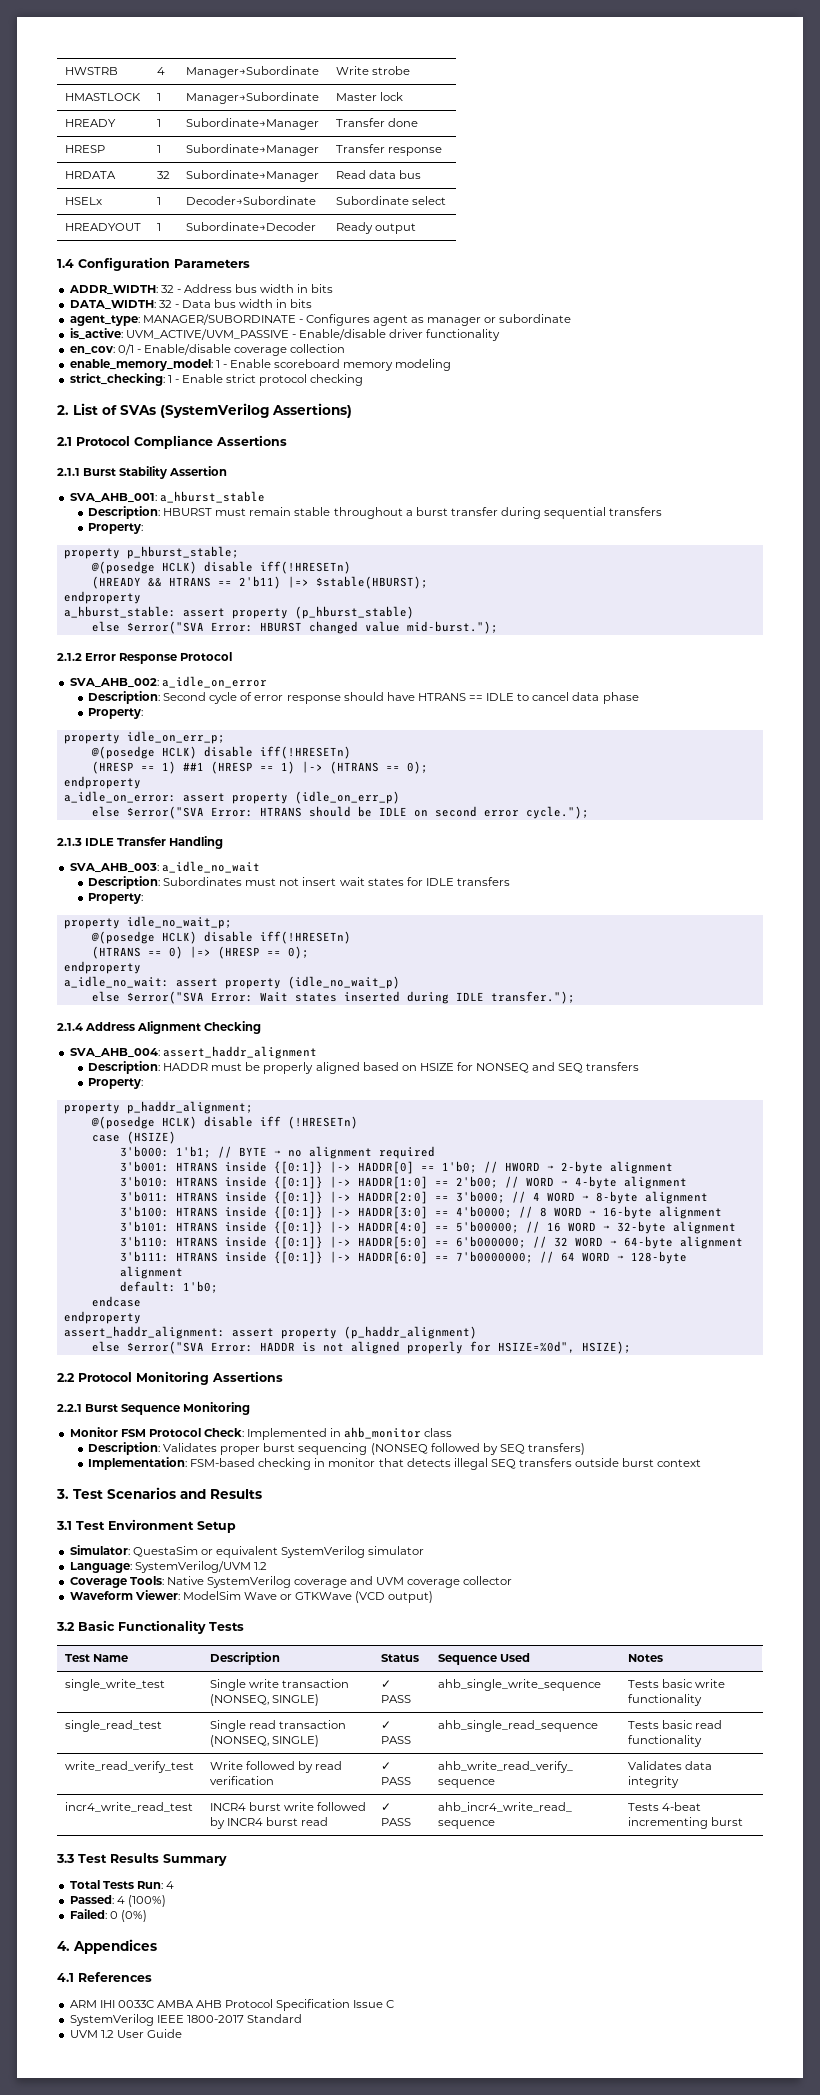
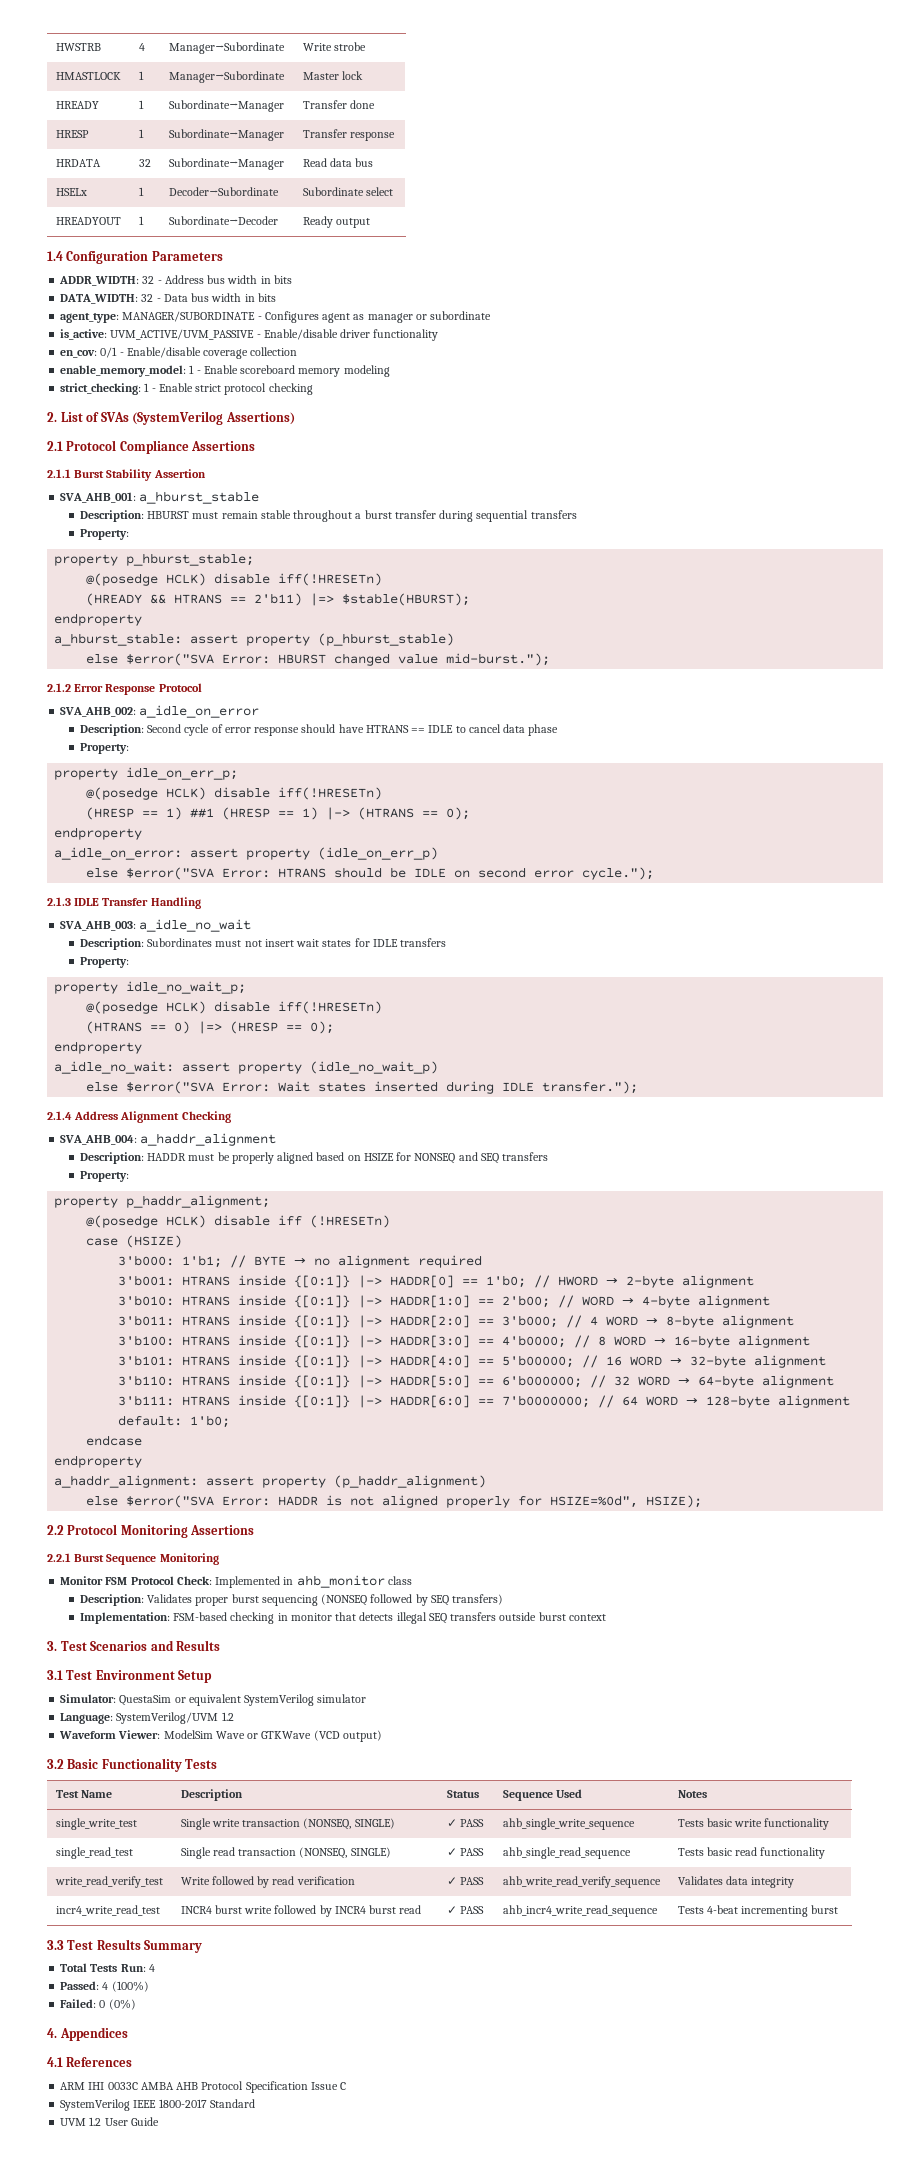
[162,1046,317,1059] assert_haddr_alignment -> [140,1133,277,1146] a_haddr_alignment
[63,1326,225,1339] assert_haddr_alignment: -> [54,1475,199,1488] a_haddr_alignment:
[69,1576,513,1588] // Coverage Tools: Native SystemVerilog coverage and UVM coverage collector -> (234, 1716) none

